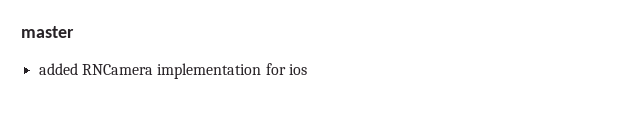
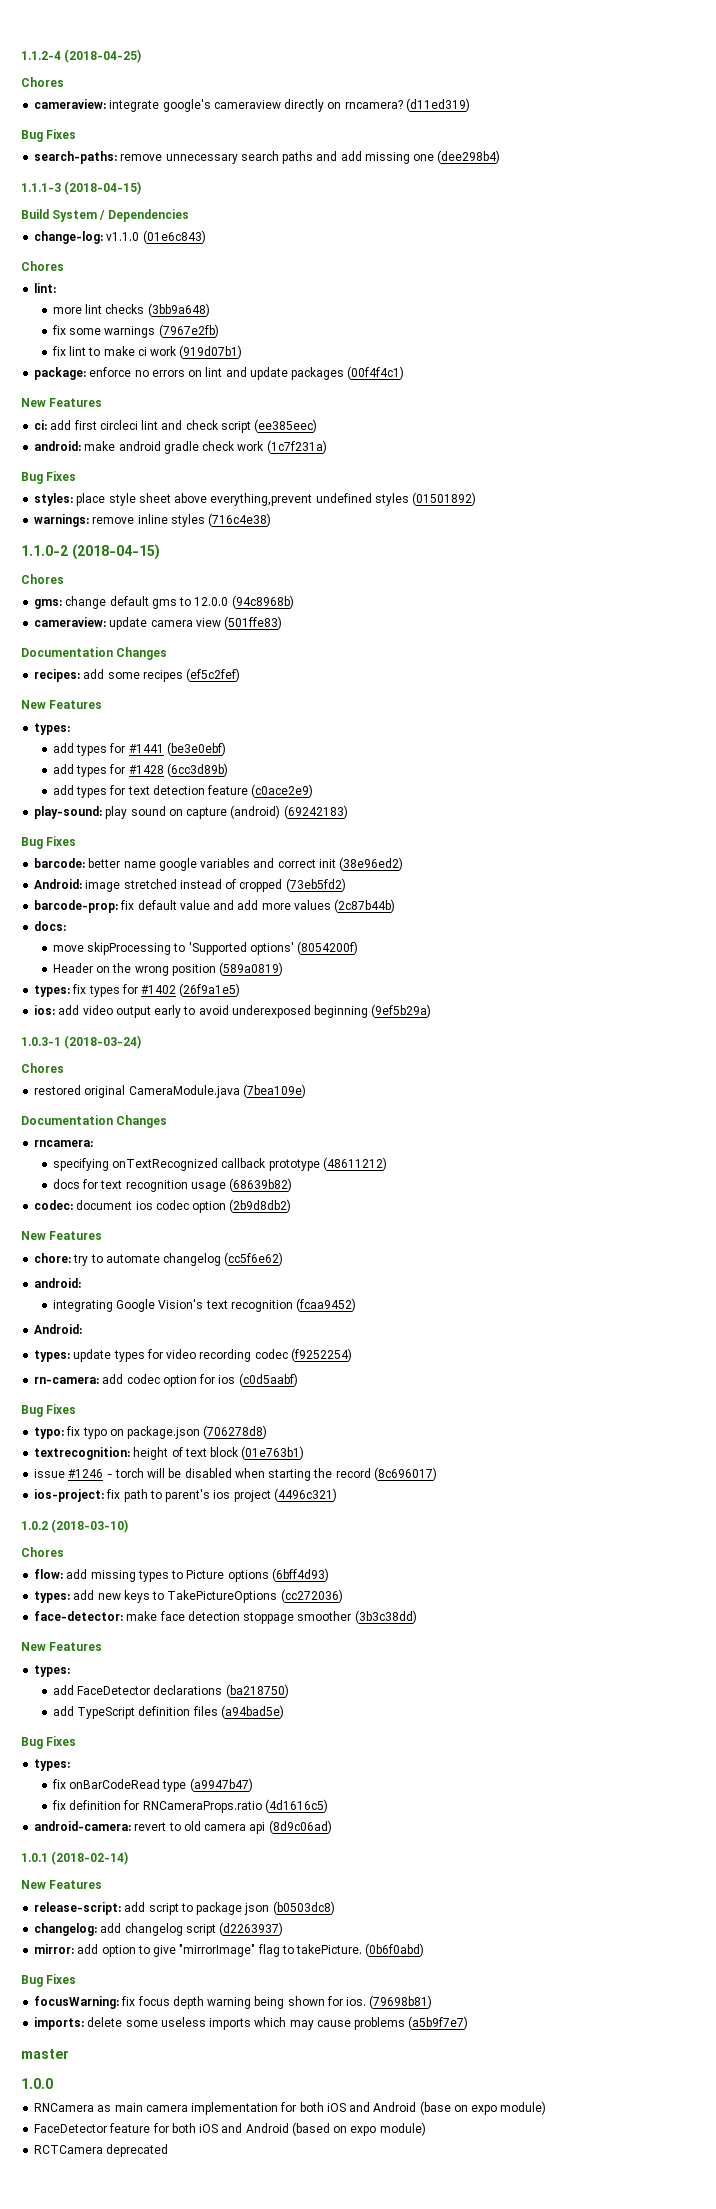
[21,26,74,38] [38,63,307,79] master // added RNCamera implementation for ios -> [21,49,142,63] [21,77,64,87] [34,98,470,112] [21,129,77,142] [34,150,501,164] [21,181,142,195] [21,209,189,222] [34,230,206,244] [21,261,64,271] [34,283,57,293] [52,303,210,317] [51,324,219,338] [51,345,243,359] [34,366,405,380] [21,398,103,407] [34,419,318,433] [34,440,327,454] [21,471,77,484] [34,492,477,506] [34,513,272,527] [21,544,160,560] [21,574,64,584] [34,595,294,609] [34,616,283,630] [21,647,168,660] [34,668,241,682] [21,700,103,709] [34,723,71,735] [52,742,226,756] [52,763,228,777] [52,784,314,798] [34,805,348,819] [21,836,77,849] [34,857,404,871] [34,878,346,892] [34,899,396,913] [34,921,67,931] [52,941,358,955] [52,962,283,976] [34,983,241,997] [34,1004,432,1018] [21,1035,142,1049] [21,1063,64,1073] [34,1084,306,1098] [21,1115,168,1128] [34,1139,94,1147] [52,1157,387,1171] [52,1178,292,1192] [34,1199,292,1213] [21,1231,103,1240] [34,1252,284,1266] [34,1278,82,1288] [52,1298,356,1312] [34,1324,83,1334] [34,1348,352,1362] [34,1373,298,1387] [21,1404,77,1417] [34,1425,268,1439] [34,1446,305,1460] [34,1467,437,1481] [34,1488,337,1502] [21,1519,129,1533] [21,1547,64,1557] [34,1568,329,1582] [34,1589,343,1603] [34,1610,417,1624] [21,1642,103,1651] [34,1665,71,1677] [52,1684,289,1698] [52,1705,284,1719] [21,1736,77,1749] [34,1759,71,1771] [51,1778,253,1792] [51,1799,328,1813] [34,1820,332,1834] [21,1851,129,1865] [21,1880,103,1889] [34,1901,335,1915] [34,1922,284,1936] [34,1943,425,1957] [21,1974,77,1987] [34,1995,433,2009] [34,2016,469,2030] [21,2049,69,2059] [21,2078,53,2089] [34,2101,547,2115] [34,2122,426,2136] [34,2144,169,2157] 1.1.2-4 (2018-04-25) // Chores // cameraview: integrate google's cameraview directly on rncamera? (d11ed319) // Bug Fixes // search-paths: remove unnecessary search paths and add missing one (dee298b4) // 1.1.1-3 (2018-04-15) // Build System / Dependencies // change-log: v1.1.0 (01e6c843) // Chores // lint: // more lint checks (3bb9a648) // fix some warnings (7967e2fb) // fix lint to make ci work (919d07b1) // package: enforce no errors on lint and update packages (00f4f4c1) // New Features // ci: add first circleci lint and check script (ee385eec) // android: make android gradle check work (1c7f231a) // Bug Fixes // styles: place style sheet above everything,prevent undefined styles (01501892) // warnings: remove inline styles (716c4e38) // 1.1.0-2 (2018-04-15) // Chores // gms: change default gms to 12.0.0 (94c8968b) // cameraview: update camera view (501ffe83) // Documentation Changes // recipes: add some recipes (ef5c2fef) // New Features // types: // add types for #1441 (be3e0ebf) // add types for #1428 (6cc3d89b) // add types for text detection feature (c0ace2e9) // play-sound: play sound on capture (android) (69242183) // Bug Fixes // barcode: better name google variables and correct init (38e96ed2) // Android: image stretched instead of cropped (73eb5fd2) // barcode-prop: fix default value and add more values (2c87b44b) // docs: // move skipProcessing to 'Supported options' (8054200f) // Header on the wrong position (589a0819) // types: fix types for #1402 (26f9a1e5) // ios: add video output early to avoid underexposed beginning (9ef5b29a) // 1.0.3-1 (2018-03-24) // Chores // restored original CameraModule.java (7bea109e) // Documentation Changes // rncamera: // specifying onTextRecognized callback prototype (48611212) // docs for text recognition usage (68639b82) // codec: document ios codec option (2b9d8db2) // New Features // chore: try to automate changelog (cc5f6e62) // android: // integrating Google Vision's text recognition (fcaa9452) // Android: // types: update types for video recording codec (f9252254) // rn-camera: add codec option for ios (c0d5aabf) // Bug Fixes // typo: fix typo on package.json (706278d8) // textrecognition: height of text block (01e763b1) // issue #1246 - torch will be disabled when starting the record (8c696017) // ios-project: fix path to parent's ios project (4496c321) // 1.0.2 (2018-03-10) // Chores // flow: add missing types to Picture options (6bff4d93) // types: add new keys to TakePictureOptions (cc272036) // face-detector: make face detection stoppage smoother (3b3c38dd) // New Features // types: // add FaceDetector declarations (ba218750) // add TypeScript definition files (a94bad5e) // Bug Fixes // types: // fix onBarCodeRead type (a9947b47) // fix definition for RNCameraProps.ratio (4d1616c5) // android-camera: revert to old camera api (8d9c06ad) // 1.0.1 (2018-02-14) // New Features // release-script: add script to package json (b0503dc8) // changelog: add changelog script (d2263937) // mirror: add option to give "mirrorImage" flag to takePicture. (0b6f0abd) // Bug Fixes // focusWarning: fix focus depth warning being shown for ios. (79698b81) // imports: delete some useless imports which may cause problems (a5b9f7e7) // master // 1.0.0 // RNCamera as main camera implementation for both iOS and Android (base on expo module) // FaceDetector feature for both iOS and Android (based on expo module) // RCTCamera deprecated

